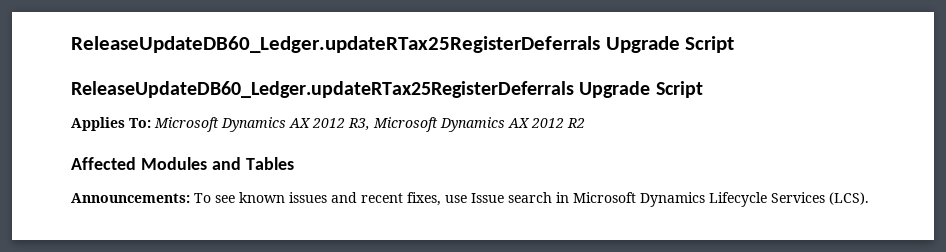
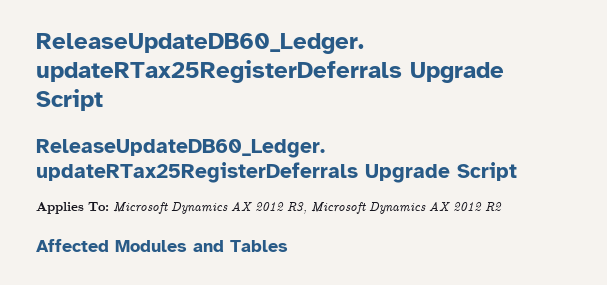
[71,192,869,207] // Announcements: To see known issues and recent fixes, use Issue search in Microsoft Dynamics Lifecycle Services (LCS). -> (288, 246) none

